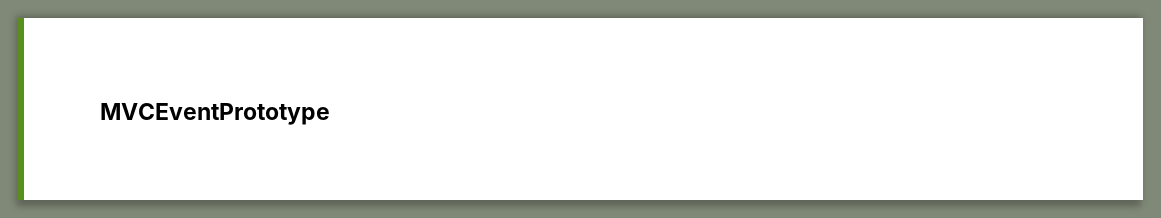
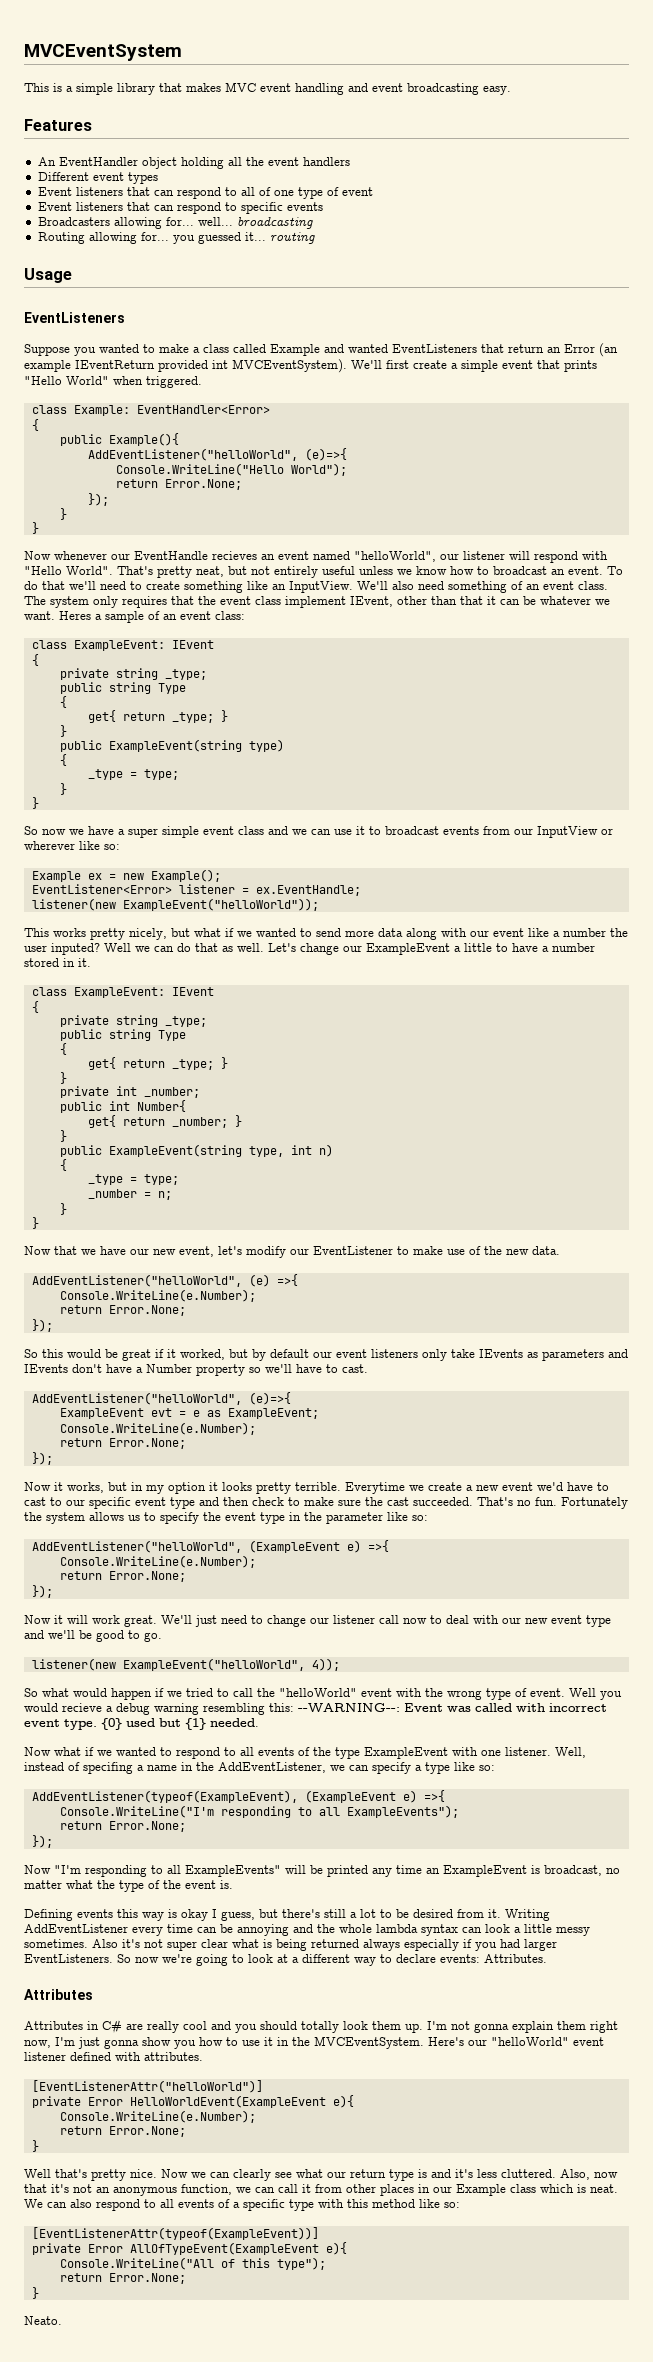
[100,103,330,125] MVCEventPrototype -> [24,44,182,61] [24,82,511,95] [24,119,92,131] [37,157,350,169] [37,172,158,184] [37,187,373,199] [37,202,323,214] [37,217,313,229] [37,232,315,244] [24,268,72,283] [24,312,125,323] [24,343,618,357] [24,359,597,373] [24,376,202,388] [31,405,270,416] [31,419,39,431] [59,433,179,446] [87,448,347,461] [115,463,347,476] [115,479,242,490] [87,493,109,506] [59,508,67,520] [31,522,39,534] [24,551,608,563] [24,566,623,578] [24,581,608,593] [24,596,610,608] [24,611,245,623] [31,640,214,651] [31,654,39,666] [59,668,207,680] [59,682,186,694] [59,696,67,708] [87,710,228,723] [59,725,67,737] [59,739,284,752] [59,754,67,766] [87,769,179,780] [59,783,67,795] [31,797,39,809] [24,826,613,838] [24,841,120,850] [31,869,221,882] [31,884,361,896] [31,898,319,911] [24,928,628,940] [24,943,595,955] [24,958,91,967] [31,987,214,998] [31,1001,39,1013] [59,1015,207,1027] [59,1029,186,1041] [59,1043,67,1055] [87,1057,228,1070] [59,1072,67,1084] [59,1086,200,1098] [59,1100,186,1113] [87,1115,242,1128] [59,1130,67,1142] [59,1144,333,1157] [59,1159,67,1171] [87,1174,179,1185] [87,1189,172,1200] [59,1203,67,1215] [31,1217,39,1229] [24,1246,560,1258] [31,1274,298,1287] [59,1289,256,1302] [59,1305,186,1316] [31,1319,53,1332] [24,1349,628,1361] [24,1364,368,1376] [31,1392,291,1405] [59,1408,319,1419] [59,1422,256,1435] [59,1438,186,1449] [31,1452,53,1465] [24,1482,609,1494] [24,1497,628,1509] [24,1512,428,1524] [31,1540,389,1553] [59,1555,256,1568] [59,1571,186,1582] [31,1585,53,1598] [24,1615,611,1627] [24,1630,162,1642] [31,1658,340,1671] [24,1688,622,1700] [24,1703,607,1715] [24,1718,259,1730] [24,1747,586,1759] [24,1762,495,1774] [31,1790,445,1803] [59,1805,459,1818] [59,1821,186,1832] [31,1835,53,1848] [24,1865,620,1877] [24,1880,233,1892] [24,1909,550,1921] [24,1924,590,1936] [24,1939,557,1951] [24,1954,547,1966] [24,1989,93,2000] [24,2020,618,2034] [24,2036,604,2049] [24,2052,203,2061] [31,2080,263,2093] [31,2095,354,2108] [59,2110,256,2123] [59,2126,186,2137] [31,2140,39,2152] [24,2169,618,2181] [24,2184,618,2196] [24,2199,460,2211] [31,2227,319,2240] [31,2242,347,2255] [59,2257,326,2270] [59,2273,186,2284] [31,2287,39,2299] [24,2316,62,2325] MVCEventSystem // This is a simple library that makes MVC event handling and event broadcasting easy. // Features // An EventHandler object holding all the event handlers // Different event types // Event listeners that can respond to all of one type of event // Event listeners that can respond to specific events // Broadcasters allowing for... well... broadcasting // Routing allowing for... you guessed it... routing // Usage // EventListeners // Suppose you wanted to make a class called Example and wanted EventListeners that return an Error (an example IEventReturn provided int MVCEventSystem). We'll first create a simple event that prints "Hello World" when triggered. // class Example: EventHandler<Error> // { // public Example(){ // AddEventListener("helloWorld", (e)=>{ // Console.WriteLine("Hello World"); // return Error.None; // }); // } // } // Now whenever our EventHandle recieves an event named "helloWorld", our listener will respond with "Hello World". That's pretty neat, but not entirely useful unless we know how to broadcast an event. To do that we'll need to create something like an InputView. We'll also need something of an event class. The system only requires that the event class implement IEvent, other than that it can be whatever we want. Heres a sample of an event class: // class ExampleEvent: IEvent // { // private string _type; // public string Type // { // get{ return _type; } // } // public ExampleEvent(string type) // { // _type = type; // } // } // So now we have a super simple event class and we can use it to broadcast events from our InputView or wherever like so: // Example ex = new Example(); // EventListener<Error> listener = ex.EventHandle; // listener(new ExampleEvent("helloWorld")); // This works pretty nicely, but what if we wanted to send more data along with our event like a number the user inputed? Well we can do that as well. Let's change our ExampleEvent a little to have a number stored in it. // class ExampleEvent: IEvent // { // private string _type; // public string Type // { // get{ return _type; } // } // private int _number; // public int Number{ // get{ return _number; } // } // public ExampleEvent(string type, int n) // { // _type = type; // _number = n; // } // } // Now that we have our new event, let's modify our EventListener to make use of the new data. // AddEventListener("helloWorld", (e) =>{ // Console.WriteLine(e.Number); // return Error.None; // }); // So this would be great if it worked, but by default our event listeners only take IEvents as parameters and IEvents don't have a Number property so we'll have to cast. // AddEventListener("helloWorld", (e)=>{ // ExampleEvent evt = e as ExampleEvent; // Console.WriteLine(e.Number); // return Error.None; // }); // Now it works, but in my option it looks pretty terrible. Everytime we create a new event we'd have to cast to our specific event type and then check to make sure the cast succeeded. That's no fun. Fortunately the system allows us to specify the event type in the parameter like so: // AddEventListener("helloWorld", (ExampleEvent e) =>{ // Console.WriteLine(e.Number); // return Error.None; // }); // Now it will work great. We'll just need to change our listener call now to deal with our new event type and we'll be good to go. // listener(new ExampleEvent("helloWorld", 4)); // So what would happen if we tried to call the "helloWorld" event with the wrong type of event. Well you would recieve a debug warning resembling this: --WARNING--: Event was called with incorrect event type. {0} used but {1} needed. // Now what if we wanted to respond to all events of the type ExampleEvent with one listener. Well, instead of specifing a name in the AddEventListener, we can specify a type like so: // AddEventListener(typeof(ExampleEvent), (ExampleEvent e) =>{ // Console.WriteLine("I'm responding to all ExampleEvents"); // return Error.None; // }); // Now "I'm responding to all ExampleEvents" will be printed any time an ExampleEvent is broadcast, no matter what the type of the event is. // Defining events this way is okay I guess, but there's still a lot to be desired from it. Writing AddEventListener every time can be annoying and the whole lambda syntax can look a little messy sometimes. Also it's not super clear what is being returned always especially if you had larger EventListeners. So now we're going to look at a different way to declare events: Attributes. // Attributes // Attributes in C# are really cool and you should totally look them up. I'm not gonna explain them right now, I'm just gonna show you how to use it in the MVCEventSystem. Here's our "helloWorld" event listener defined with attributes. // [EventListenerAttr("helloWorld")] // private Error HelloWorldEvent(ExampleEvent e){ // Console.WriteLine(e.Number); // return Error.None; // } // Well that's pretty nice. Now we can clearly see what our return type is and it's less cluttered. Also, now that it's not an anonymous function, we can call it from other places in our Example class which is neat. We can also respond to all events of a specific type with this method like so: // [EventListenerAttr(typeof(ExampleEvent))] // private Error AllOfTypeEvent(ExampleEvent e){ // Console.WriteLine("All of this type"); // return Error.None; // } // Neato.

